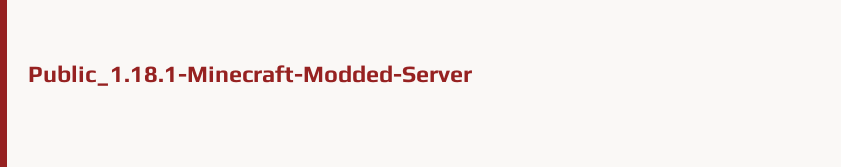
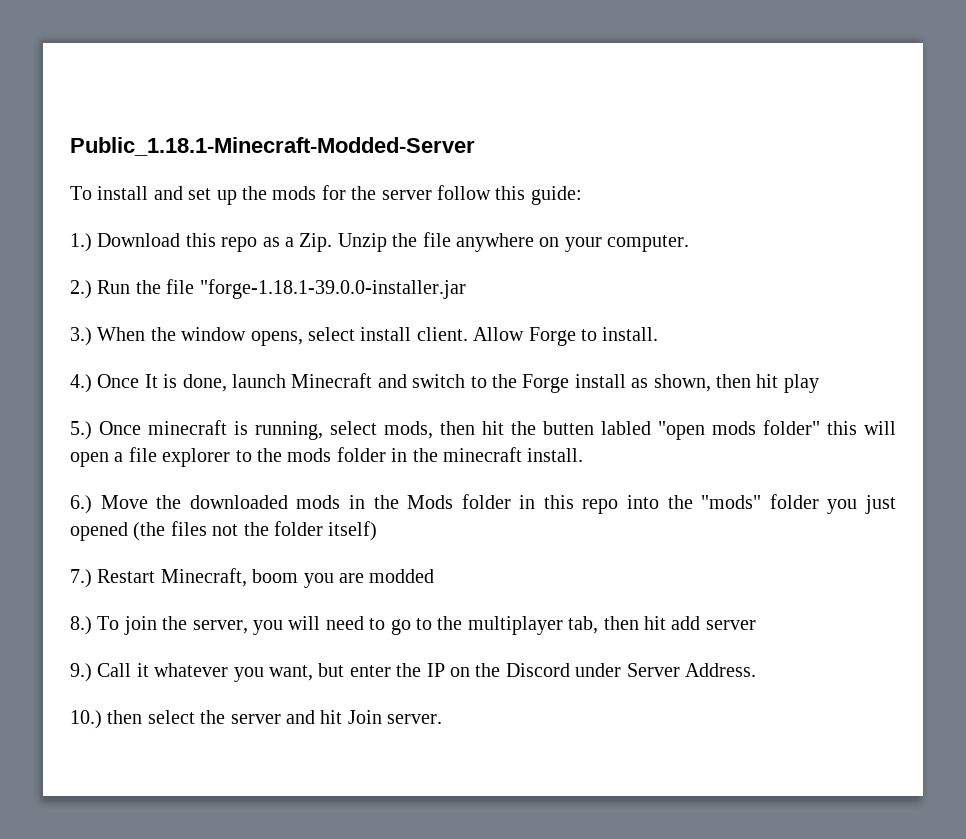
(472, 75) none -> [70,185,582,205] [70,232,690,252] [70,279,466,299] [70,327,659,346] [70,373,819,393] [70,420,896,440] [70,447,584,467] [70,494,897,514] [70,521,378,541] [70,568,435,588] [70,616,756,635] [70,663,756,682] [70,710,443,729] // To install and set up the mods for the server follow this guide: // 1.) Download this repo as a Zip. Unzip the file anywhere on your computer. // 2.) Run the file "forge-1.18.1-39.0.0-installer.jar // 3.) When the window opens, select install client. Allow Forge to install. // 4.) Once It is done, launch Minecraft and switch to the Forge install as shown, then hit play // 5.) Once minecraft is running, select mods, then hit the butten labled "open mods folder" this will open a file explorer to the mods folder in the minecraft install. // 6.) Move the downloaded mods in the Mods folder in this repo into the "mods" folder you just opened (the files not the folder itself) // 7.) Restart Minecraft, boom you are modded // 8.) To join the server, you will need to go to the multiplayer tab, then hit add server // 9.) Call it whatever you want, but enter the IP on the Discord under Server Address. // 10.) then select the server and hit Join server.

